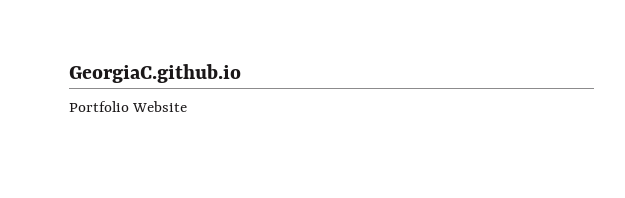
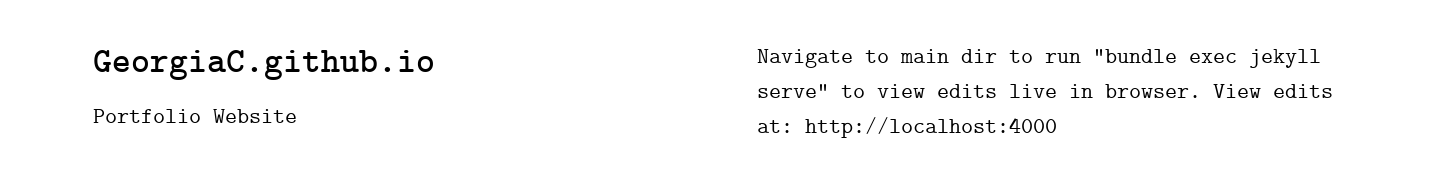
(188, 106) none -> [757,49,1321,68] [757,84,1333,98] [757,117,1057,138] // Navigate to main dir to run "bundle exec jekyll serve" to view edits live in browser. View edits at: http://localhost:4000

